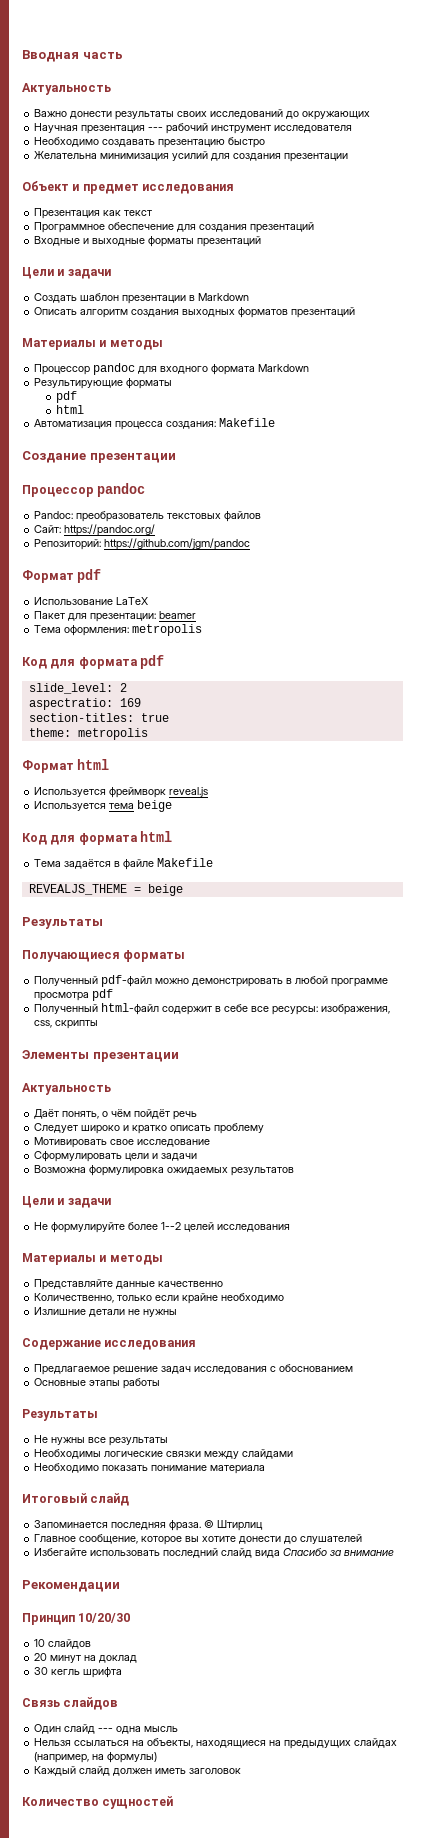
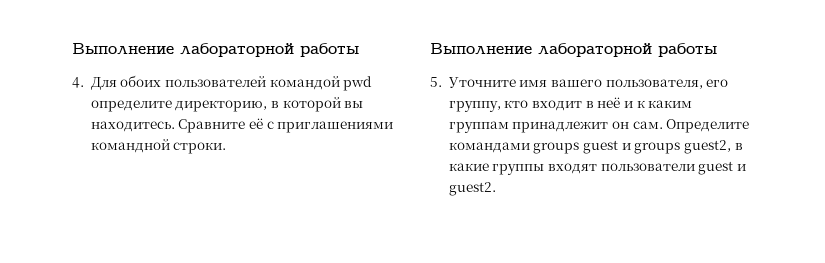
[22,50,123,62] [22,83,111,95] [34,109,371,120] [34,123,353,134] [34,137,266,148] [34,151,349,162] [22,181,235,194] [34,208,153,219] [34,222,315,233] [34,236,262,247] [22,267,111,279] [34,293,250,304] [34,307,356,318] [22,338,163,350] [34,363,310,375] [34,378,173,389] [55,391,77,403] [55,405,84,414] [34,418,276,430] [22,451,176,463] [22,483,146,497] [34,511,262,522] [34,524,156,536] [34,538,251,550] [22,569,102,583] [34,597,149,605] [34,611,197,622] [34,624,203,636] [22,655,165,669] [28,683,127,694] [28,698,141,710] [28,713,169,722] [28,728,148,740] [22,759,110,773] [34,787,209,798] [34,800,173,812] [22,831,173,845] [34,858,214,870] [28,884,183,896] [22,917,103,929] [22,950,186,962] [34,975,389,987] [34,989,114,1001] [34,1003,391,1015] [34,1020,99,1029] [22,1050,179,1062] [22,1083,111,1095] [34,1109,198,1120] [34,1123,265,1134] [34,1137,211,1148] [34,1151,198,1162] [34,1165,295,1176] [22,1196,111,1208] [34,1222,291,1233] [22,1253,163,1265] [34,1279,224,1290] [34,1293,285,1304] [34,1307,178,1317] [22,1338,197,1350] [34,1364,354,1375] [34,1378,161,1389] [22,1409,98,1421] [34,1435,169,1446] [34,1449,294,1459] [34,1463,266,1474] [22,1493,130,1506] [34,1520,264,1531] [34,1534,363,1545] [34,1548,395,1558] [22,1580,120,1592] [22,1613,131,1625] [34,1639,92,1649] [34,1653,138,1663] [34,1667,123,1678] [22,1697,119,1710] [34,1724,179,1734] [34,1738,398,1749] [34,1752,158,1763] [34,1766,242,1776] [22,1796,174,1809] Вводная часть // Актуальность // Важно донести результаты своих исследований до окружающих // Научная презентация --- рабочий инструмент исследователя // Необходимо создавать презентацию быстро // Желательна минимизация усилий для создания презентации // Объект и предмет исследования // Презентация как текст // Программное обеспечение для создания презентаций // Входные и выходные форматы презентаций // Цели и задачи // Создать шаблон презентации в Markdown // Описать алгоритм создания выходных форматов презентаций // Материалы и методы // Процессор pandoc для входного формата Markdown // Результирующие форматы // pdf // html // Автоматизация процесса создания: Makefile // Создание презентации // Процессор pandoc // Pandoc: преобразователь текстовых файлов // Сайт: https://pandoc.org/ // Репозиторий: https://github.com/jgm/pandoc // Формат pdf // Использование LaTeX // Пакет для презентации: beamer // Тема оформления: metropolis // Код для формата pdf // slide_level: 2 // aspectratio: 169 // section-titles: true // theme: metropolis // Формат html // Используется фреймворк reveal.js // Используется тема beige // Код для формата html // Тема задаётся в файле Makefile // REVEALJS_THEME = beige // Результаты // Получающиеся форматы // Полученный pdf-файл можно демонстрировать в любой программе просмотра pdf // Полученный html-файл содержит в себе все ресурсы: изображения, css, скрипты // Элементы презентации // Актуальность // Даёт понять, о чём пойдёт речь // Следует широко и кратко описать проблему // Мотивировать свое исследование // Сформулировать цели и задачи // Возможна формулировка ожидаемых результатов // Цели и задачи // Не формулируйте более 1--2 целей исследования // Материалы и методы // Представляйте данные качественно // Количественно, только если крайне необходимо // Излишние детали не нужны // Содержание исследования // Предлагаемое решение задач исследования с обоснованием // Основные этапы работы // Результаты // Не нужны все результаты // Необходимы логические связки между слайдами // Необходимо показать понимание материала // Итоговый слайд // Запоминается последняя фраза. © Штирлиц // Главное сообщение, которое вы хотите донести до слушателей // Избегайте использовать последний слайд вида Спасибо за внимание // Рекомендации // Принцип 10/20/30 // 10 слайдов // 20 минут на доклад // 30 кегль шрифта // Связь слайдов // Один слайд --- одна мысль // Нельзя ссылаться на объекты, находящиеся на предыдущих слайдах (например, на формулы) // Каждый слайд должен иметь заголовок // Количество сущностей -> [72,43,359,57] [72,75,373,91] [90,97,364,112] [90,118,394,133] [90,139,227,154] [430,43,717,57] [430,77,729,89] [448,97,693,112] [448,119,750,133] [448,140,743,154] [448,161,746,175] [448,182,496,196] Выполнение лабораторной работы // 4. Для обоих пользователей командой pwd определите директорию, в которой вы находитесь. Сравните её с приглашениями командной строки. // Выполнение лабораторной работы // 5. Уточните имя вашего пользователя, его группу, кто входит в неё и к каким группам принадлежит он сам. Определите командами groups guest и groups guest2, в какие группы входят пользователи guest и guest2.

